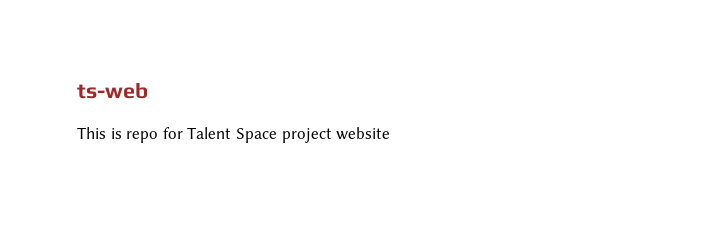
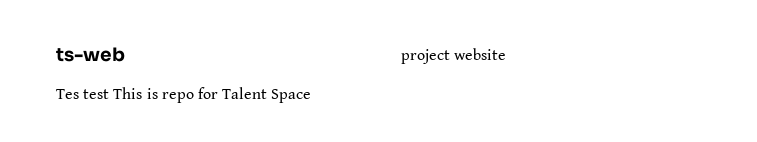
(148, 90) none -> [56,89,110,99] Tes test

